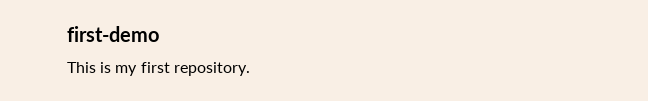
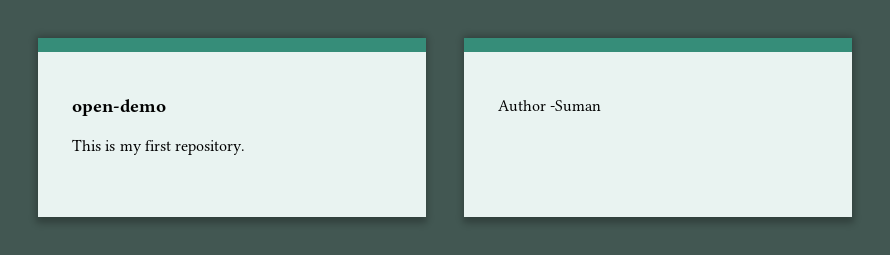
[67,26,159,42] first-demo -> [72,99,166,116] open-demo
(250, 69) none -> [498,100,602,112] // Author -Suman

